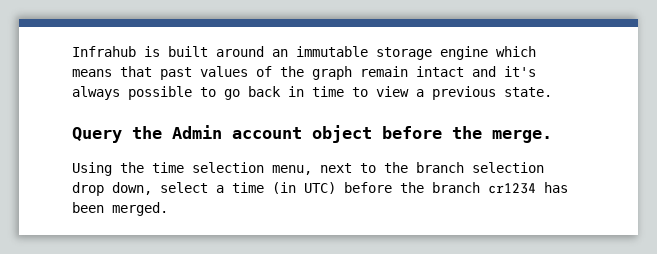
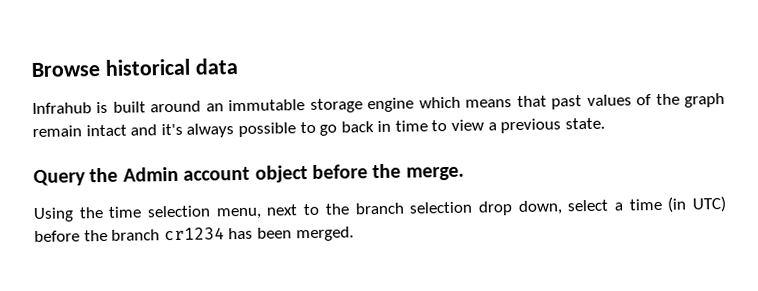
(72, 51) none -> [31,58,238,78] Browse historical data //

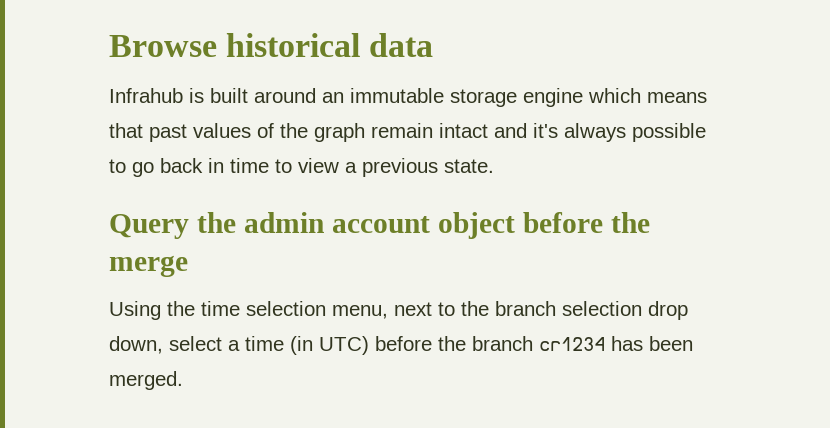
[122,166,179,182] Admin -> [243,212,324,233] admin
[405,166,464,181] merge. -> [109,255,188,277] merge

